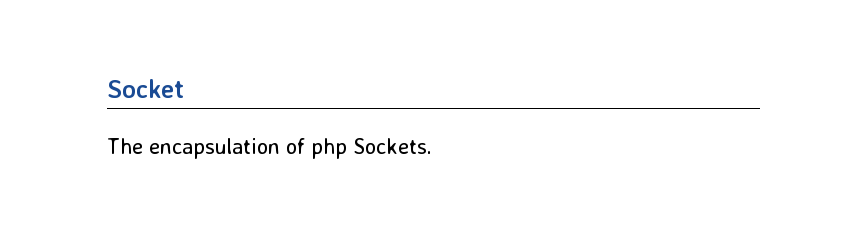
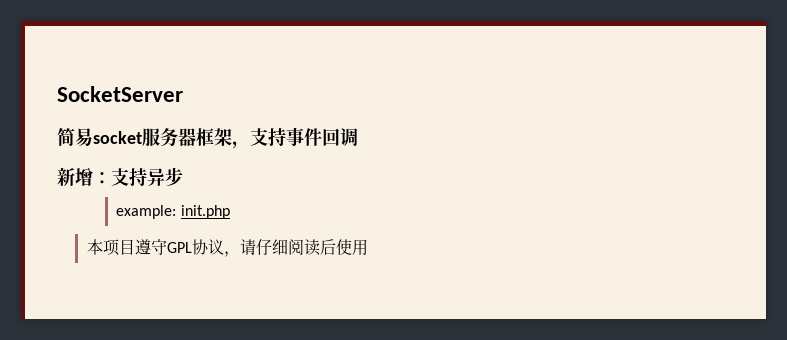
[107,79,184,98] [107,138,432,159] Socket // The encapsulation of php Sockets. -> [57,86,183,102] [57,127,358,149] [57,167,183,186] [116,205,230,219] [86,239,368,257] SocketServer // 简易socket服务器框架，支持事件回调 // 新增：支持异步 // example: init.php // 本项目遵守GPL协议，请仔细阅读后使用

